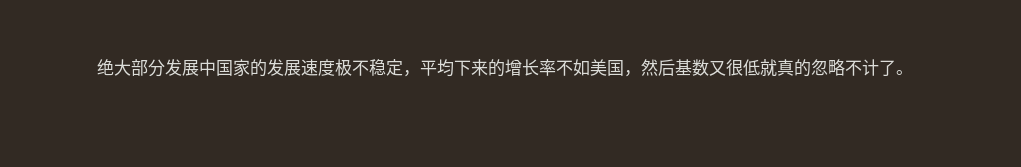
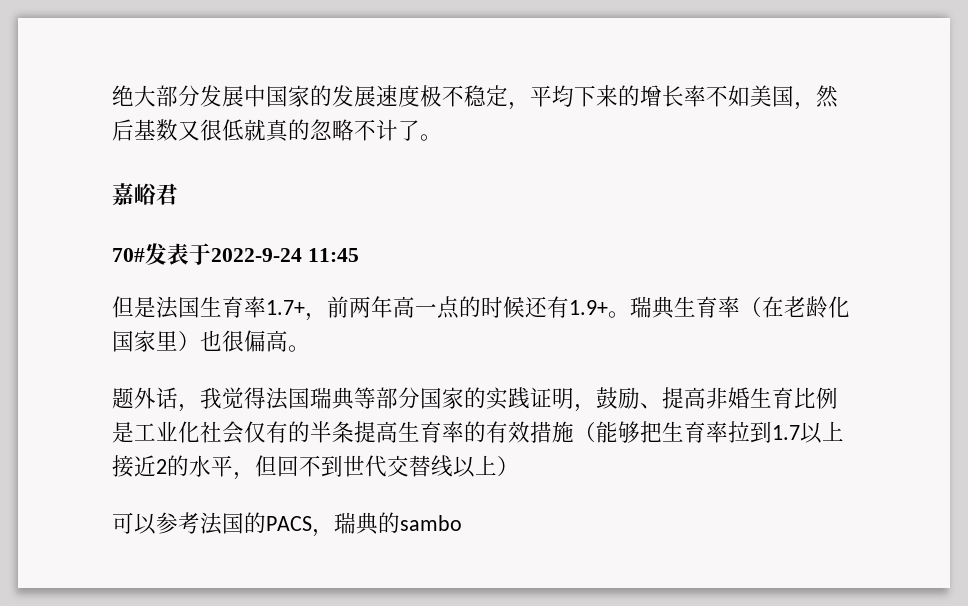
(913, 72) none -> [112,183,178,206] [112,243,359,265] [112,296,850,321] [112,330,310,352] [112,387,838,412] [112,421,844,444] [112,455,519,480] [112,512,462,537] // 嘉峪君 // 70#发表于2022-9-24 11:45 // 但是法国生育率1.7+，前两年高一点的时候还有1.9+。瑞典生育率（在老龄化国家里）也很偏高。 // 题外话，我觉得法国瑞典等部分国家的实践证明，鼓励、提高非婚生育比例是工业化社会仅有的半条提高生育率的有效措施（能够把生育率拉到1.7以上接近2的水平，但回不到世代交替线以上） // 可以参考法国的PACS，瑞典的sambo

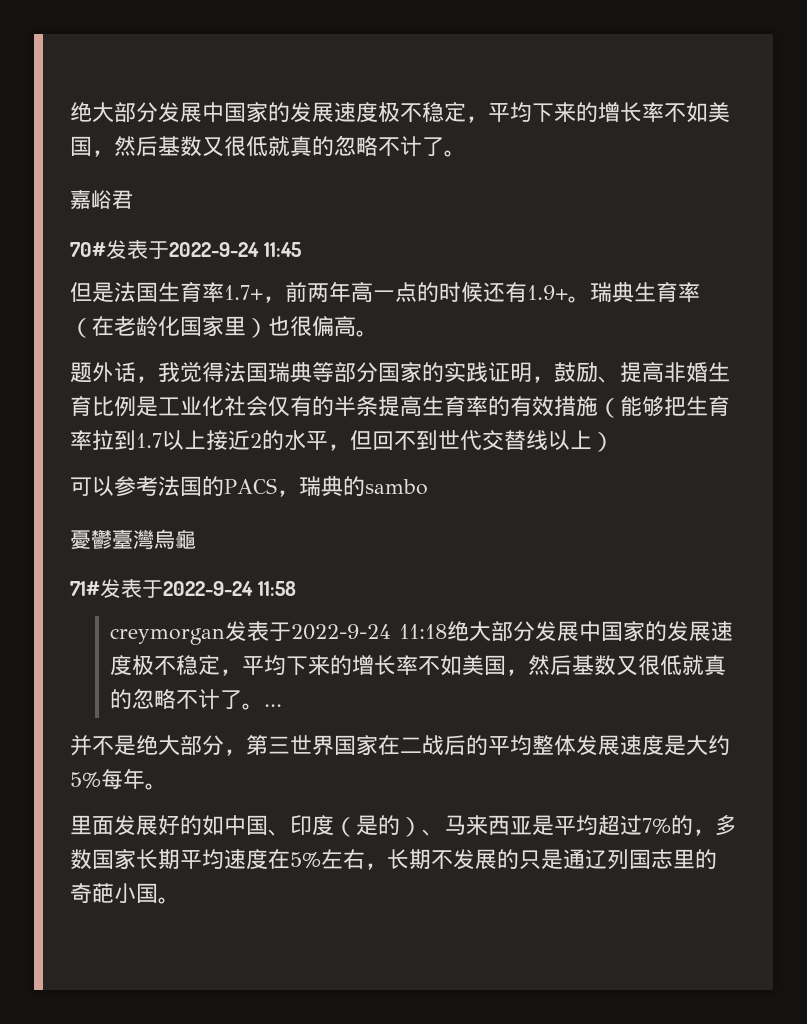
(462, 523) none -> [70,529,196,550] [70,579,296,598] [110,621,734,645] [110,655,727,676] [110,688,283,710] [70,735,730,756] [70,768,167,790] [70,815,737,837] [70,849,717,870] [70,883,180,904] // 憂鬱臺灣烏龜 // 71#发表于2022-9-24 11:58 // creymorgan发表于2022-9-24 11:18绝大部分发展中国家的发展速度极不稳定，平均下来的增长率不如美国，然后基数又很低就真的忽略不计了。... // 并不是绝大部分，第三世界国家在二战后的平均整体发展速度是大约5%每年。 // 里面发展好的如中国、印度（是的）、马来西亚是平均超过7%的，多数国家长期平均速度在5%左右，长期不发展的只是通辽列国志里的奇葩小国。

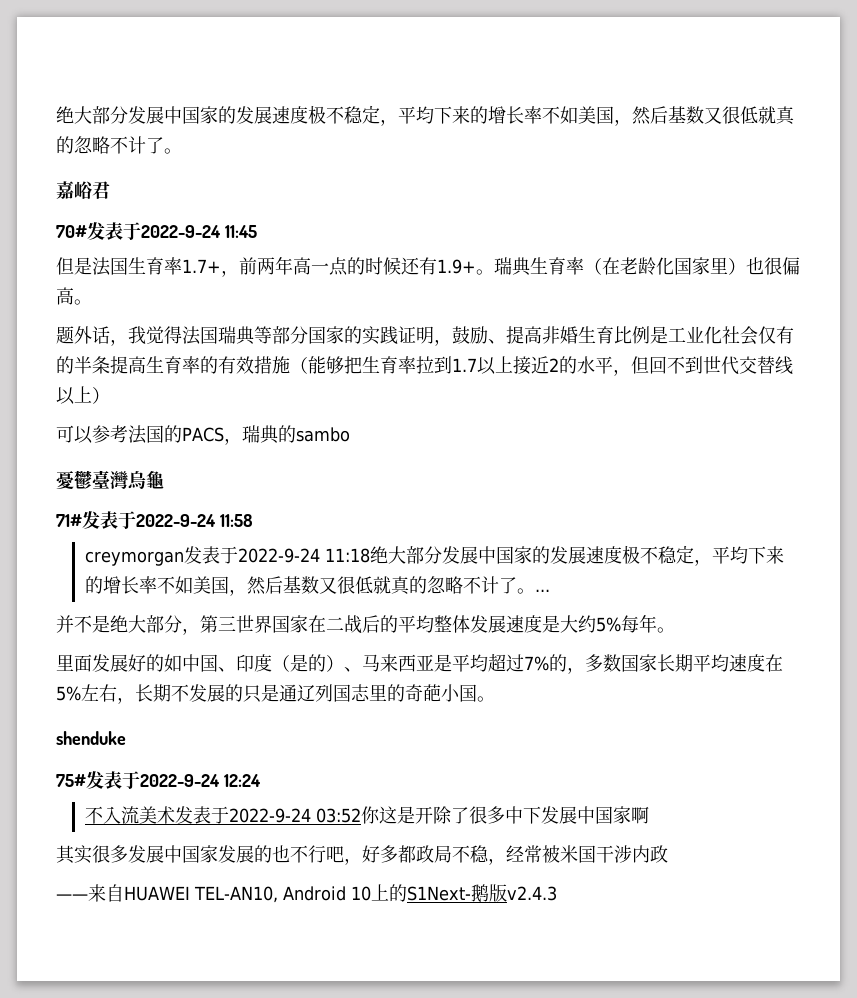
(180, 900) none -> [56,731,126,745] [56,771,261,789] [84,806,649,824] [56,845,668,865] [56,884,557,903] // shenduke // 75#发表于2022-9-24 12:24 // 不入流美术发表于2022-9-24 03:52你这是开除了很多中下发展中国家啊 // 其实很多发展中国家发展的也不行吧，好多都政局不稳，经常被米国干涉内政 // ——来自HUAWEI TEL-AN10, Android 10上的S1Next-鹅版v2.4.3

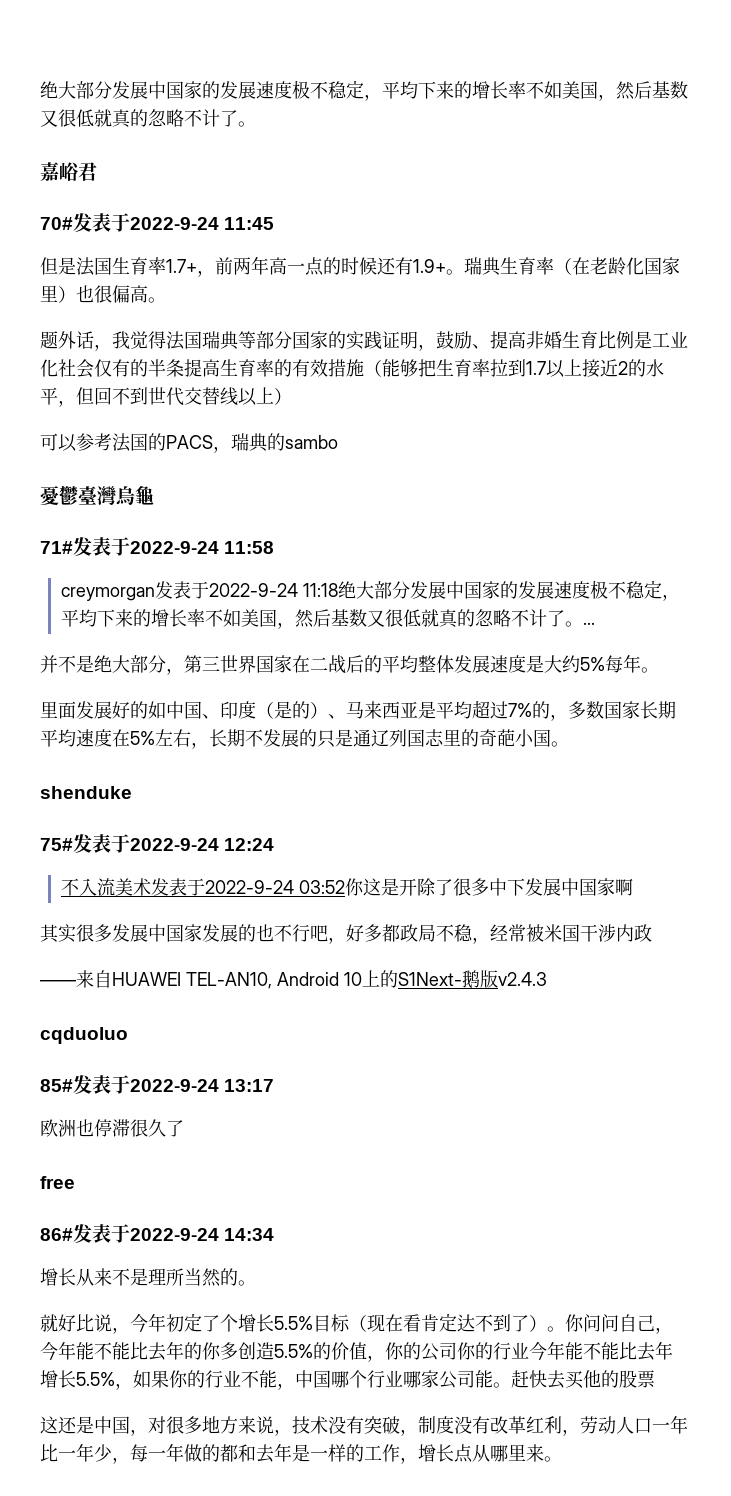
(557, 893) none -> [40,1027,128,1044] [40,1075,275,1094] [40,1119,184,1137] [40,1176,75,1189] [40,1224,275,1243] [40,1268,256,1287] [40,1313,673,1334] [40,1341,673,1362] [40,1370,655,1390] [40,1415,688,1436] [40,1443,562,1464] // cqduoluo // 85#发表于2022-9-24 13:17 // 欧洲也停滞很久了 // free // 86#发表于2022-9-24 14:34 // 增长从来不是理所当然的。 // 就好比说，今年初定了个增长5.5%目标（现在看肯定达不到了）。你问问自己，今年能不能比去年的你多创造5.5%的价值，你的公司你的行业今年能不能比去年增长5.5%，如果你的行业不能，中国哪个行业哪家公司能。赶快去买他的股票 // 这还是中国，对很多地方来说，技术没有突破，制度没有改革红利，劳动人口一年比一年少，每一年做的都和去年是一样的工作，增长点从哪里来。

